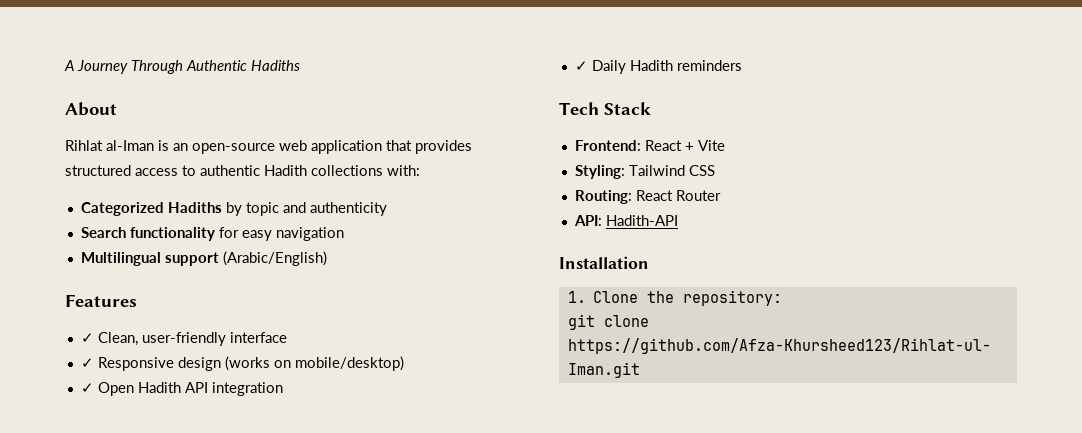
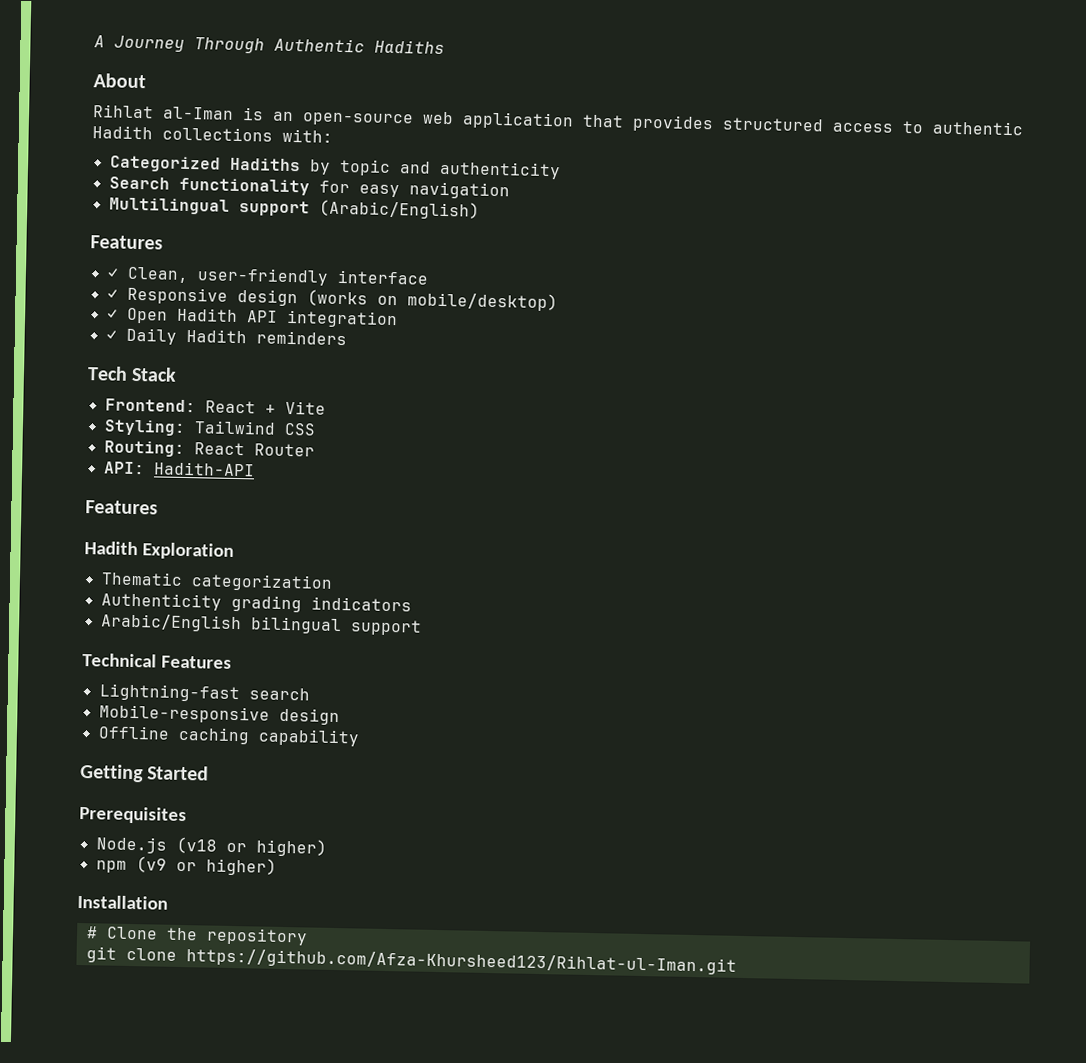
(678, 220) none -> [85,500,158,515] [84,541,235,560] [100,571,333,592] [100,592,412,613] [100,613,422,636] [82,653,233,669] [98,683,310,703] [98,704,340,726] [97,725,360,747] [80,764,210,783] [79,805,187,825] [95,836,327,857] [95,856,277,876] // Features // Hadith Exploration // Thematic categorization // Authenticity grading indicators // Arabic/English bilingual support // Technical Features // Lightning-fast search // Mobile-responsive design // Offline caching capability // Getting Started // Prerequisites // Node.js (v18 or higher) // npm (v9 or higher)
[567,291,586,303] 1. -> [85,926,98,939] #
[682,290,782,306] repository: -> [205,927,308,946] repository

